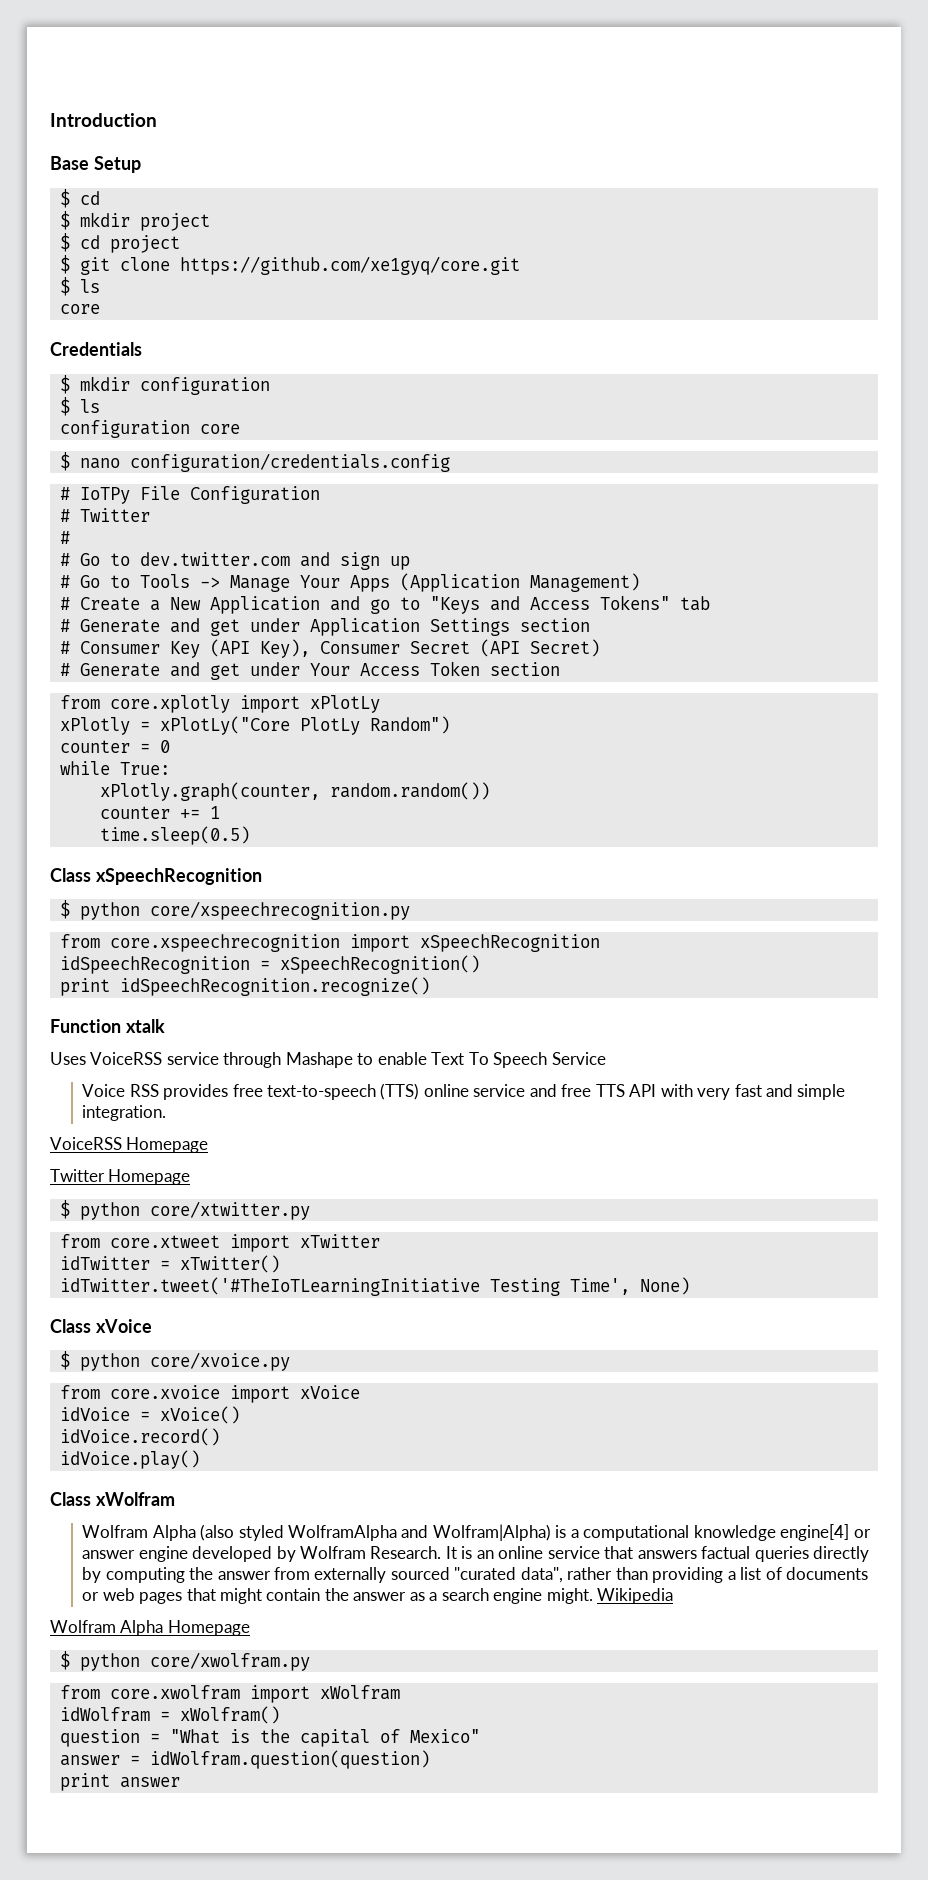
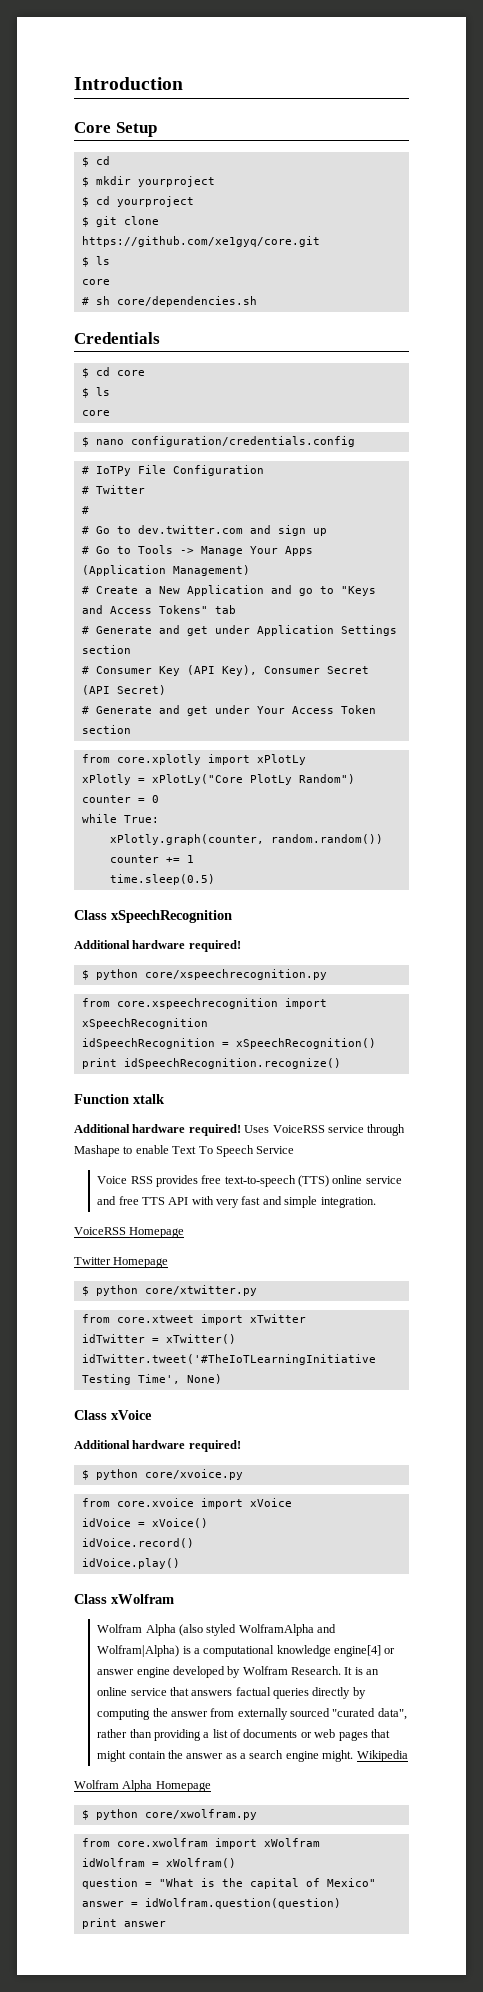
[50,156,89,170] Base -> [74,122,111,133] Core
[139,213,210,231] [59,233,180,253] project // $ cd project -> [137,176,215,187] [81,196,194,207] yourproject // $ cd yourproject
(100, 309) none -> [81,296,257,307] // # sh core/dependencies.sh
[79,376,270,395] [59,397,100,416] [59,420,190,438] mkdir configuration // $ ls // configuration -> [95,367,145,376] [81,387,110,398] cd core // $ ls //
(262, 876) none -> [74,940,241,952] // Additional hardware required!
(165, 1026) none -> [74,1124,241,1136] Additional hardware required!
(152, 1326) none -> [74,1440,241,1452] // Additional hardware required!

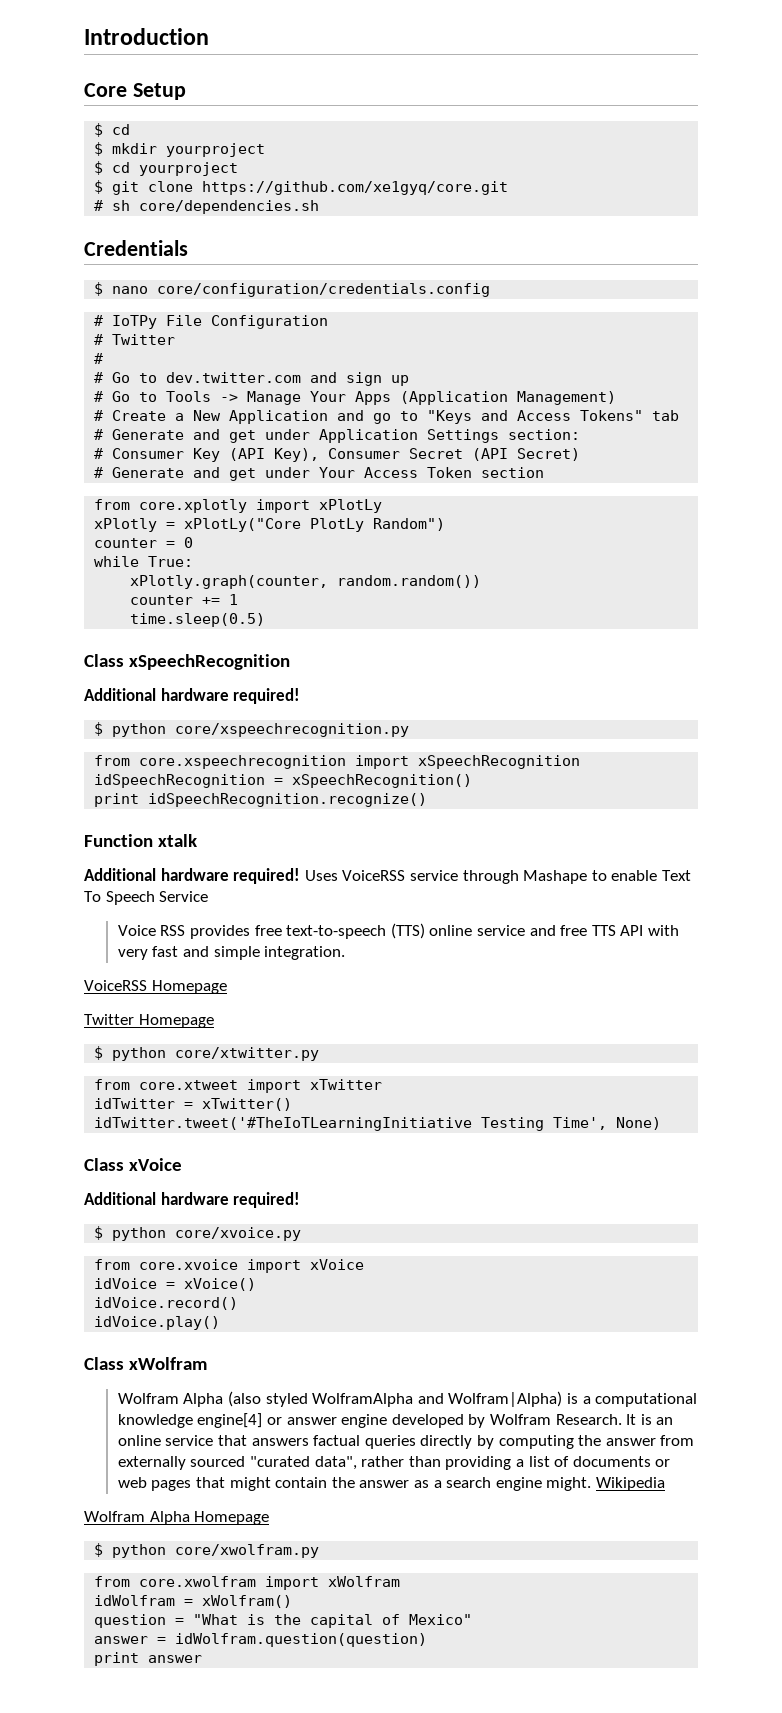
[81,256,110,267] [81,279,110,285] // $ ls // core -> (509, 188) none
[81,367,145,378] [81,387,110,398] [81,410,110,416] // $ cd core // $ ls // core -> (188, 248) none
[130,436,355,447] configuration/credentials.config -> [157,283,491,297] core/configuration/credentials.config
[81,645,131,654] section -> [508,429,581,440] section:

